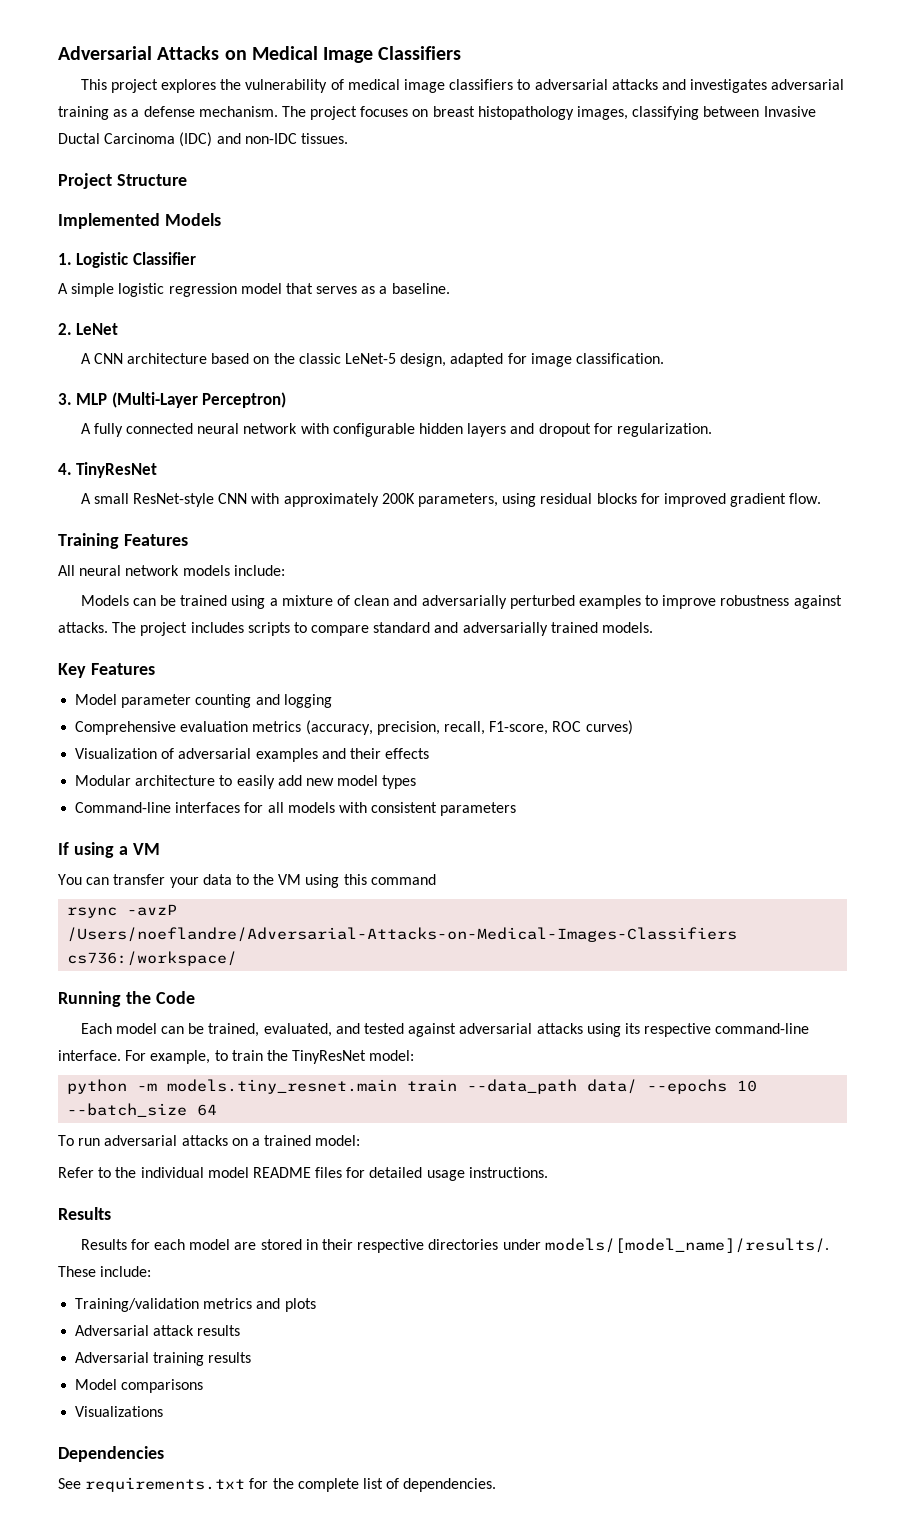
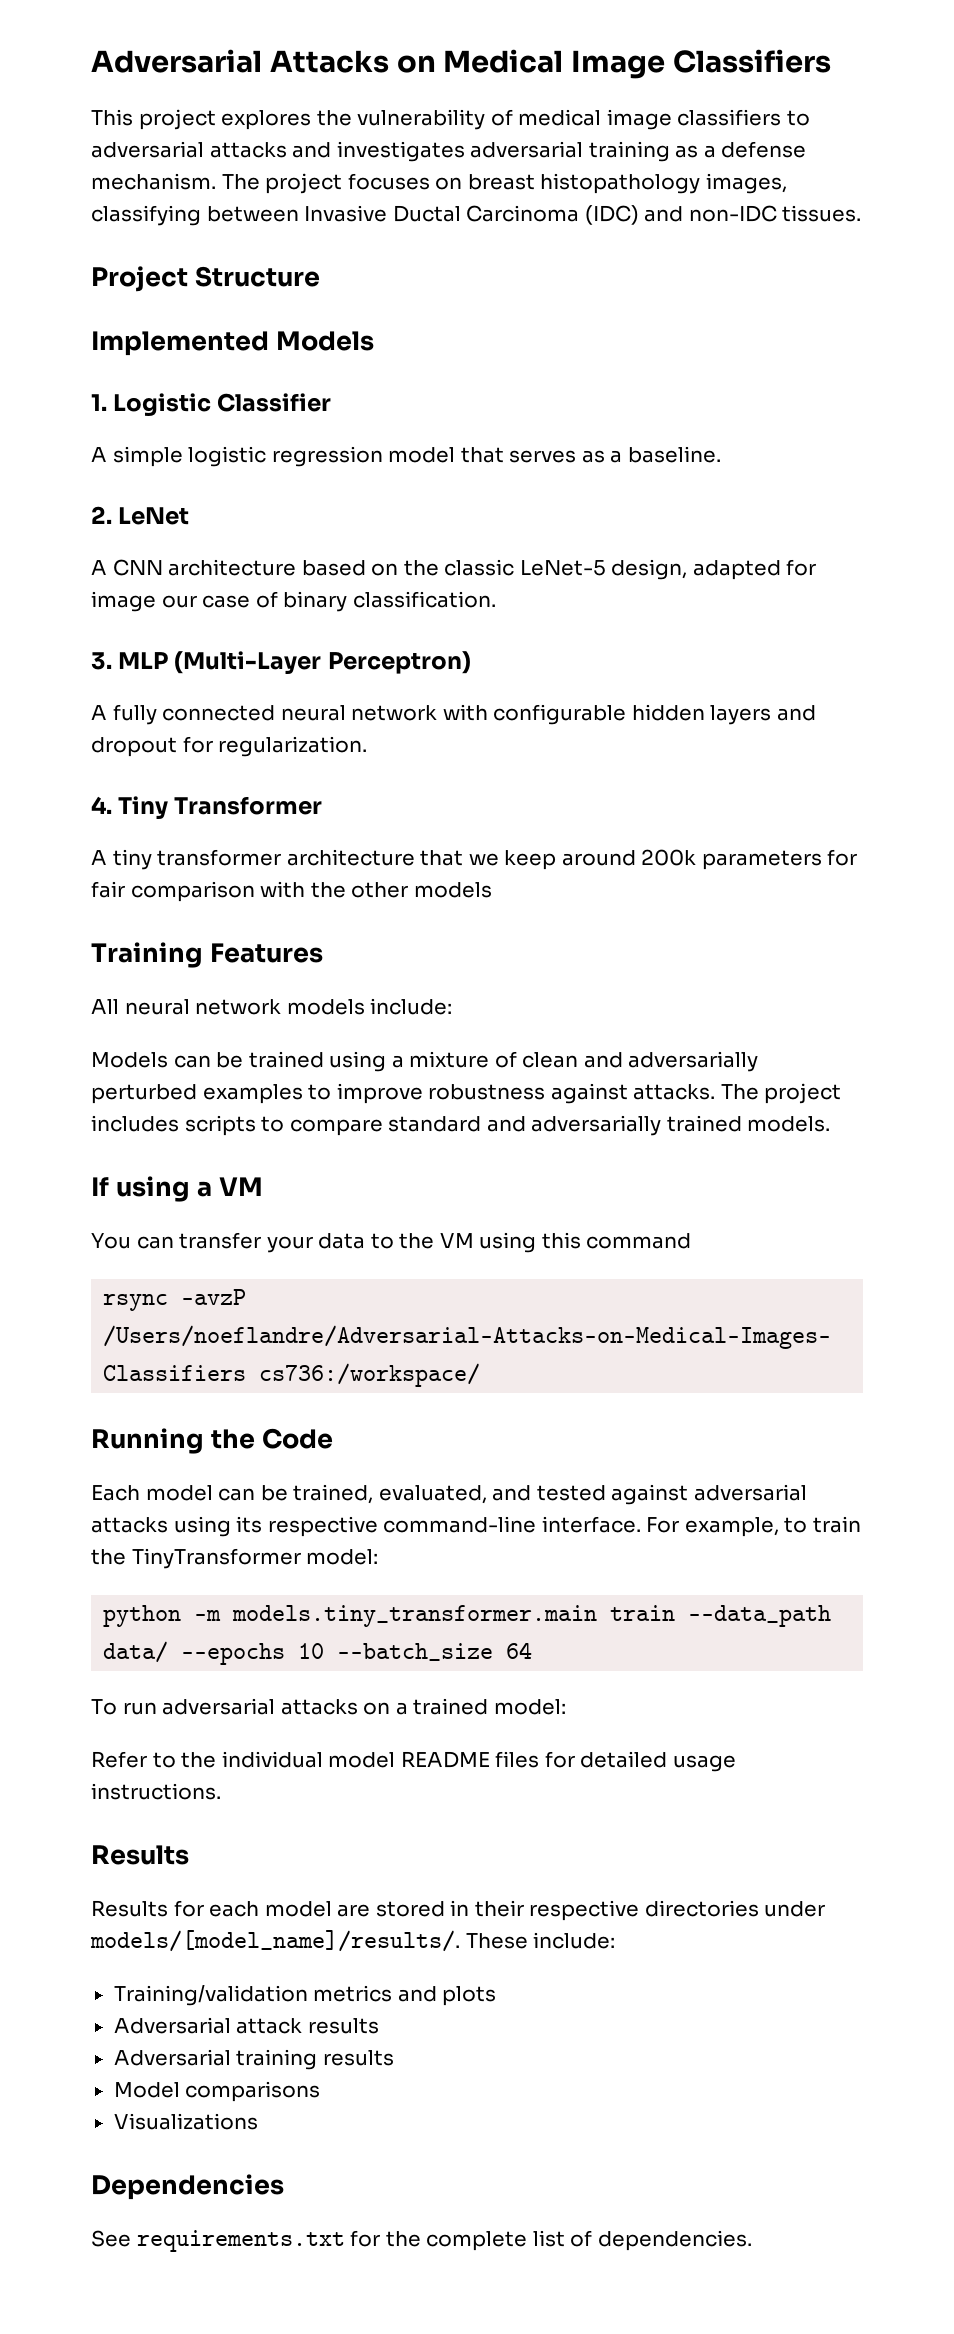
(572, 360) none -> [161,591,348,612] our case of binary
[76,462,158,478] [80,493,822,507] TinyResNet // A small ResNet-style CNN with approximately 200K parameters, using residual blocks for improved gradient flow. -> [118,796,323,819] [91,849,858,870] [91,881,492,902] Tiny Transformer // A tiny transformer architecture that we keep around 200k parameters for fair comparison with the other models
[58,663,155,678] [75,694,332,708] [75,720,633,735] [75,748,430,762] [75,775,417,789] [75,802,517,816] // Key Features // Model parameter counting and logging // Comprehensive evaluation metrics (accuracy, precision, recall, F1-score, ROC curves) // Visualization of adversarial examples and their effects // Modular architecture to easily add new model types // Command-line interfaces for all models with consistent parameters -> (831, 1124) none
[292,1050,367,1064] TinyResNet -> [131,1548,301,1569] TinyTransformer
[167,1079,398,1094] models.tiny_resnet.main -> [232,1605,598,1627] models.tiny_transformer.main

